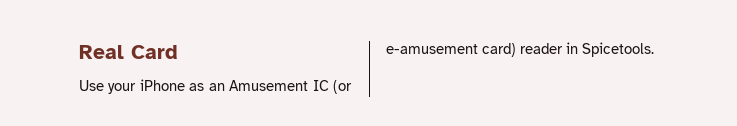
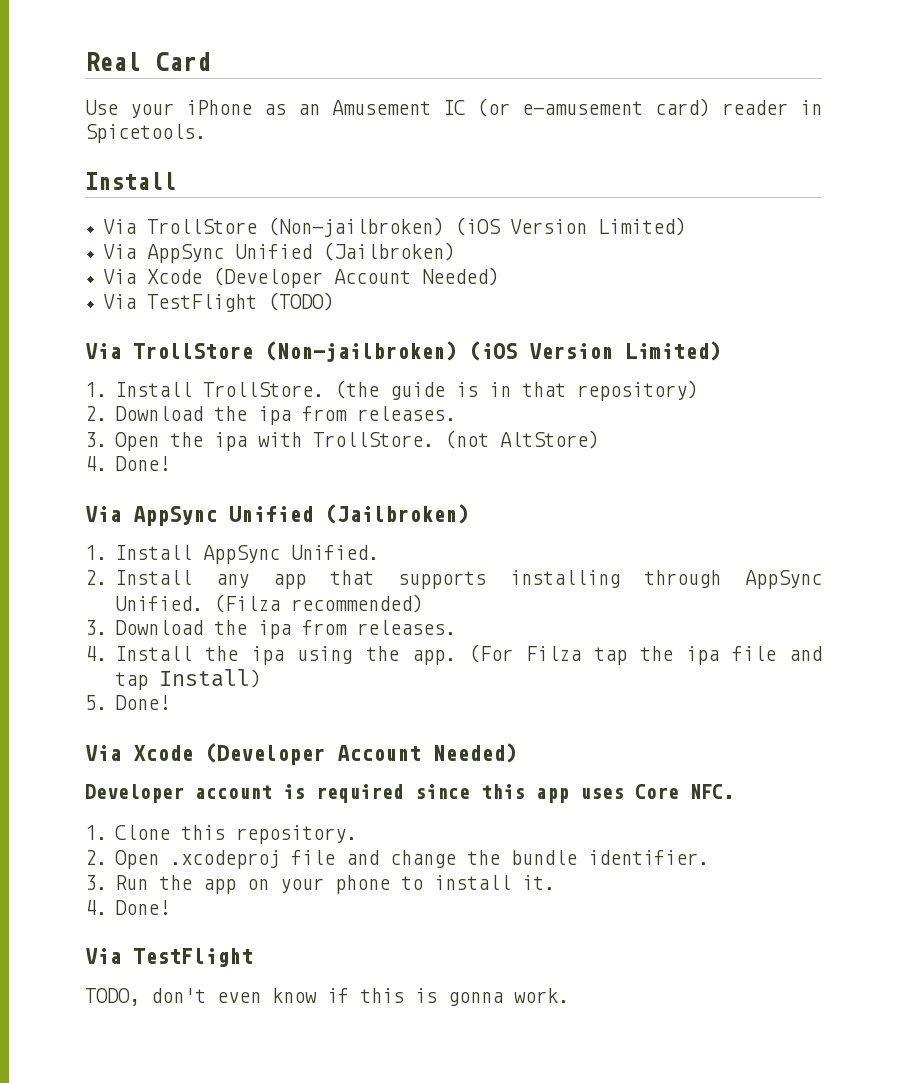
(654, 49) none -> [85,172,176,190] [103,217,687,237] [103,242,456,263] [103,267,500,288] [103,292,335,312] [85,341,721,362] [85,380,699,401] [85,406,457,425] [85,430,600,451] [85,456,171,471] [85,504,469,526] [85,545,380,564] [85,570,822,589] [115,594,424,613] [85,620,457,639] [85,644,822,665] [115,669,262,690] [85,695,171,710] [85,743,517,765] [85,784,734,803] [85,825,358,844] [85,850,710,869] [85,875,556,894] [85,900,171,915] [85,948,253,967] [85,988,569,1006] // Install // Via TrollStore (Non-jailbroken) (iOS Version Limited) // Via AppSync Unified (Jailbroken) // Via Xcode (Developer Account Needed) // Via TestFlight (TODO) // Via TrollStore (Non-jailbroken) (iOS Version Limited) // 1. Install TrollStore. (the guide is in that repository) // 2. Download the ipa from releases. // 3. Open the ipa with TrollStore. (not AltStore) // 4. Done! // Via AppSync Unified (Jailbroken) // 1. Install AppSync Unified. // 2. Install any app that supports installing through AppSync Unified. (Filza recommended) // 3. Download the ipa from releases. // 4. Install the ipa using the app. (For Filza tap the ipa file and tap Install) // 5. Done! // Via Xcode (Developer Account Needed) // Developer account is required since this app uses Core NFC. // 1. Clone this repository. // 2. Open .xcodeproj file and change the bundle identifier. // 3. Run the app on your phone to install it. // 4. Done! // Via TestFlight // TODO, don't even know if this is gonna work.

